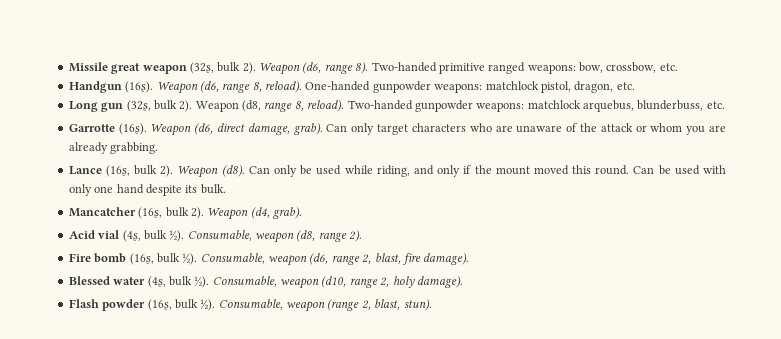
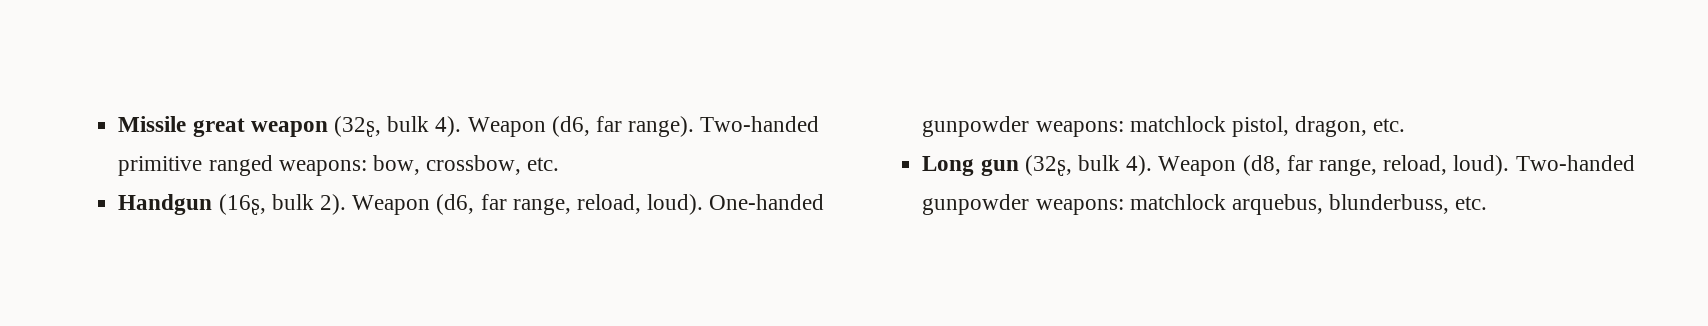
[242,62,369,75] 2). Weapon (d6, range 8). -> [435,116,695,137] 4). Weapon (d6, far range).
[125,81,302,94] (16ʂ). Weapon (d6, range 8, reload). -> [218,194,704,215] (16ʂ, bulk 2). Weapon (d6, far range, reload, loud).
[179,100,193,112] 2). -> [1126,155,1153,176] 4).
[264,100,345,112] range 8, reload). -> [1286,155,1510,176] far range, reload, loud).
[68,123,726,136] [68,142,159,154] [68,165,726,178] [68,184,226,196] [68,207,302,220] [68,230,363,243] [68,253,470,266] [68,276,463,289] [68,299,432,312] // Garrotte (16ʂ). Weapon (d6, direct damage, grab). Can only target characters who are unaware of the attack or whom you are already grabbing. // Lance (16ʂ, bulk 2). Weapon (d8). Can only be used while riding, and only if the mount moved this round. Can be used with only one hand despite its bulk. // Mancatcher (16ʂ, bulk 2). Weapon (d4, grab). // Acid vial (4ʂ, bulk ½). Consumable, weapon (d8, range 2). // Fire bomb (16ʂ, bulk ½). Consumable, weapon (d6, range 2, blast, fire damage). // Blessed water (4ʂ, bulk ½). Consumable, weapon (d10, range 2, holy damage). // Flash powder (16ʂ, bulk ½). Consumable, weapon (range 2, blast, stun). -> (1488, 203) none

